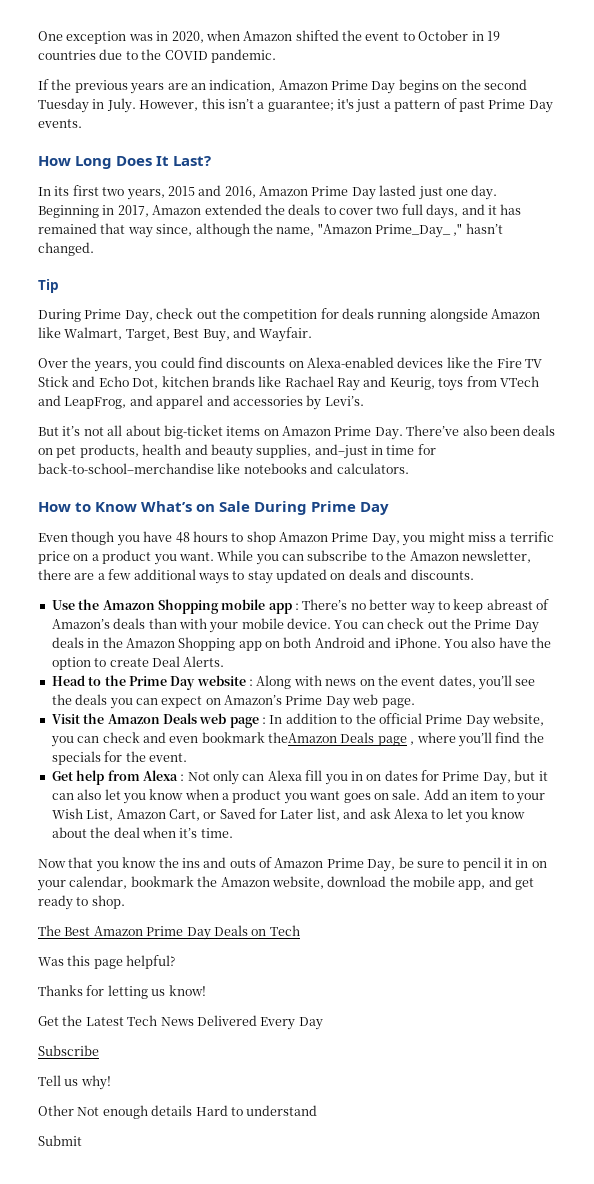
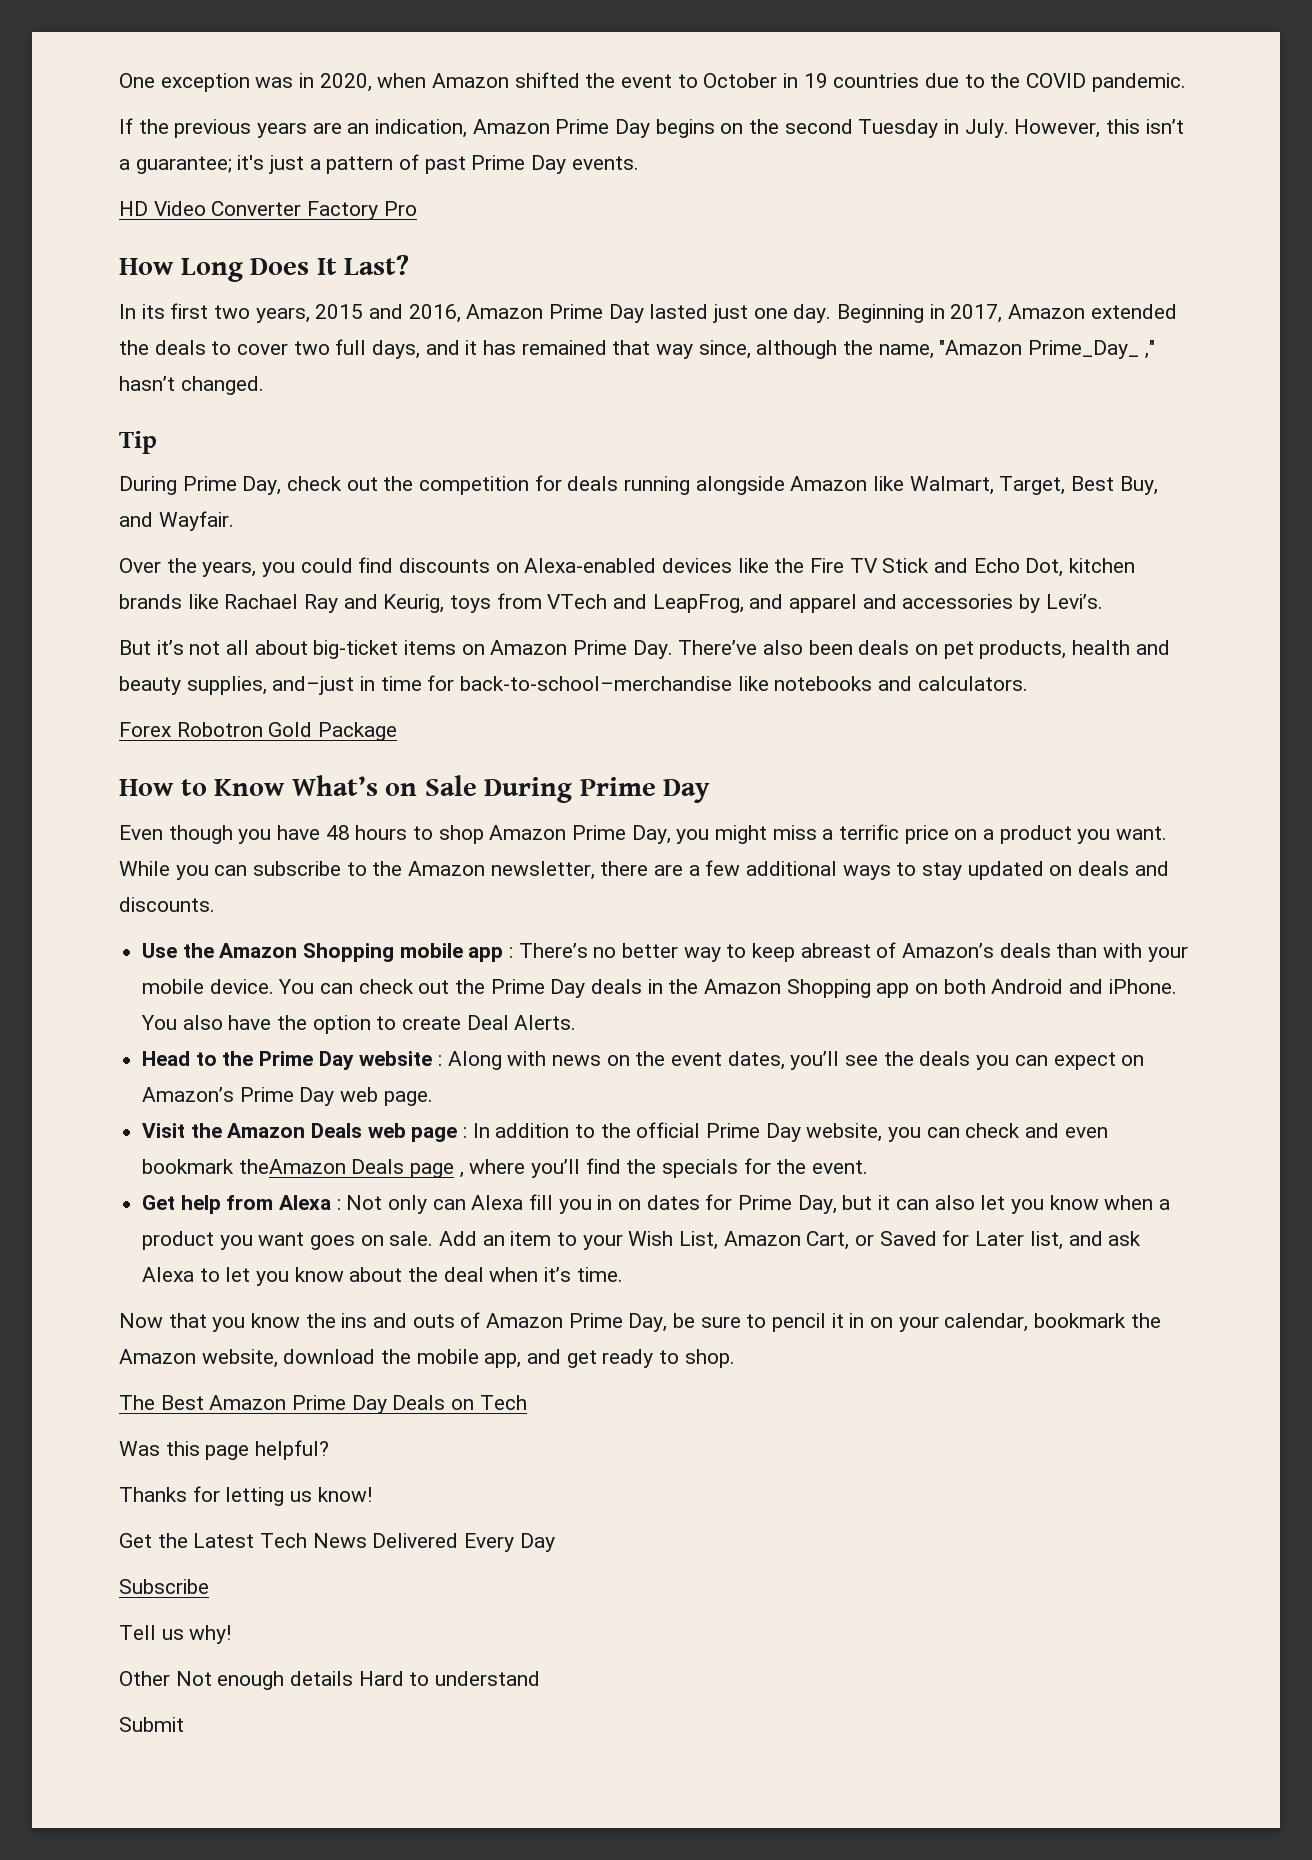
(82, 123) none -> [119,201,417,220] // HD Video Converter Factory Pro
(409, 468) none -> [119,722,398,741] // Forex Robotron Gold Package

